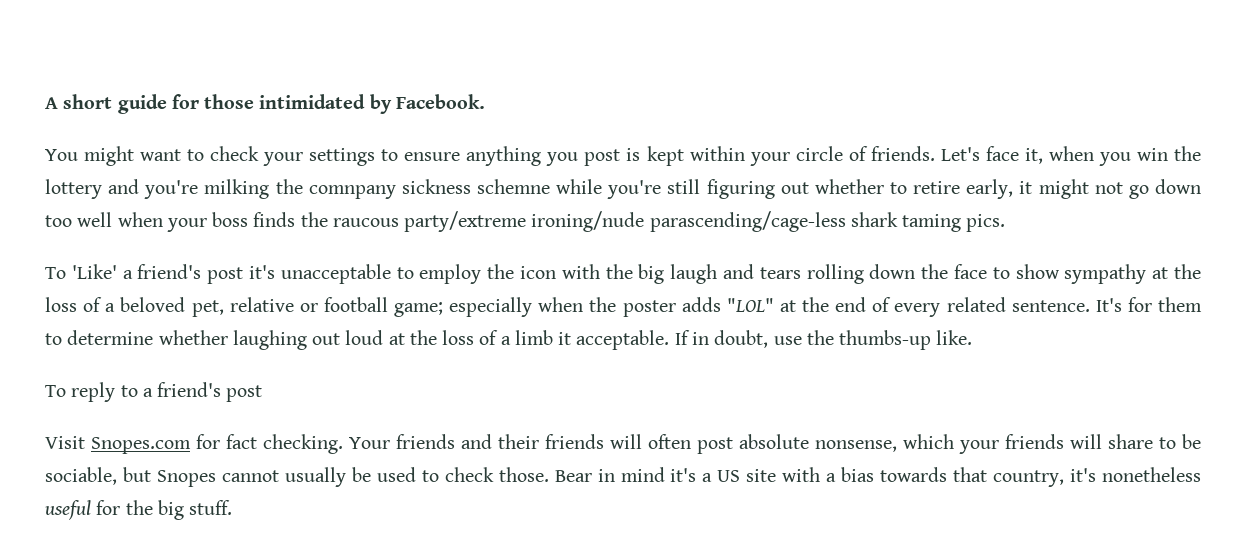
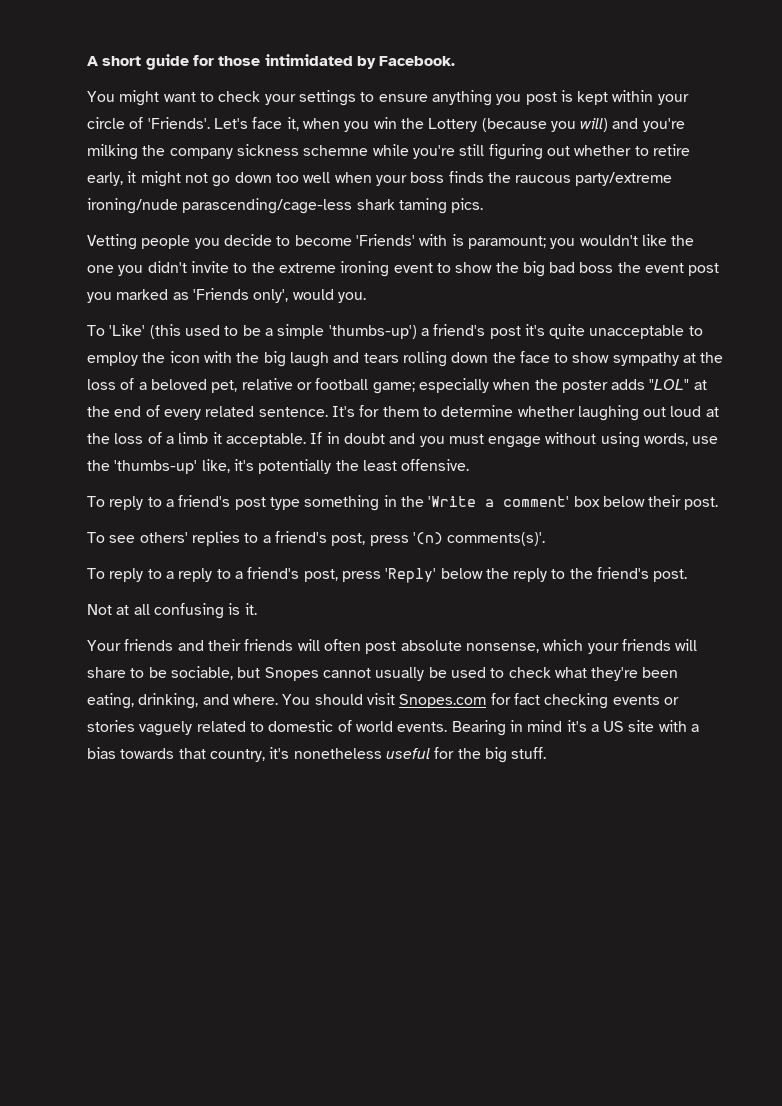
[870,146,935,161] friends. -> [147,117,210,129] 'Friends'.
[45,179,102,199] lottery -> [428,118,609,132] Lottery (because you will)
[308,185,396,199] comnpany -> [169,148,233,159] company
[45,264,117,279] To 'Like' -> [87,234,695,250] [87,261,720,277] [87,288,366,303] [87,324,417,339] Vetting people you decide to become 'Friends' with is paramount; you wouldn't like the one you didn't invite to the extreme ironing event to show the big bad boss the event post you marked as 'Friends only', would you. // To 'Like' (this used to be a simple 'thumbs-up')
(275, 272) none -> [549,324,586,339] quite
[714,330,973,350] doubt, use the thumbs-up like. -> [343,432,719,448] [87,459,470,474] doubt and you must engage without using words, use the 'thumbs-up' like, it's potentially the least offensive.
[45,434,343,454] // Visit Snopes.com for fact checking. -> [269,495,719,511] [87,531,546,546] [87,567,688,583] [87,603,257,619] type something in the 'Write a comment' box below their post. // To see others' replies to a friend's post, press '(n) comments(s)'. // To reply to a reply to a friend's post, press 'Reply' below the reply to the friend's post. // Not at all confusing is it. //
[498,467,592,482] those. Bear -> [554,667,679,681] [87,693,679,709] [87,720,506,736] what they're been eating, drinking, and where. You should visit Snopes.com for fact checking events or stories vaguely related to domestic of world events. Bearing

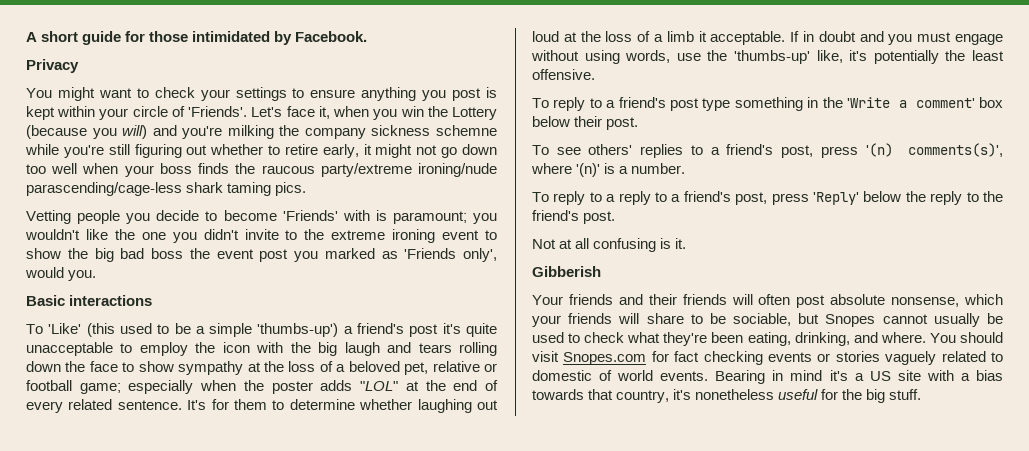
(456, 61) none -> [26,59,79,73] // Privacy
(366, 297) none -> [26,295,153,306] // Basic interactions
[447,532,546,546] comments(s)'. -> [908,143,1003,157] [531,163,686,177] comments(s)', where '(n)' is a number.
(257, 609) none -> [532,266,601,277] // Gibberish

